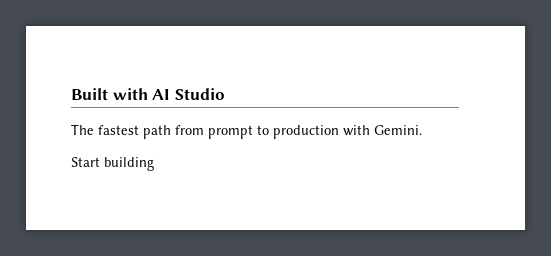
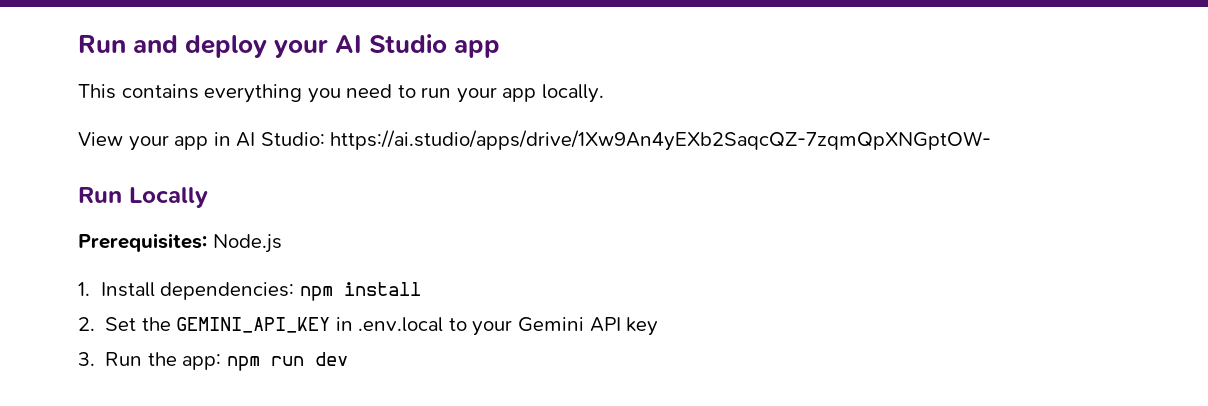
[71,88,225,100] [71,124,422,139] [71,157,154,171] Built with AI Studio // The fastest path from prompt to production with Gemini. // Start building -> [78,34,501,58] [78,84,604,103] [78,130,992,151] [78,187,208,208] [78,233,282,253] [78,282,421,301] [78,317,659,336] [78,352,348,371] Run and deploy your AI Studio app // This contains everything you need to run your app locally. // View your app in AI Studio: https://ai.studio/apps/drive/1Xw9An4yEXb2SaqcQZ-7zqmQpXNGptOW- // Run Locally // Prerequisites: Node.js // 1. Install dependencies: npm install // 2. Set the GEMINI_API_KEY in .env.local to your Gemini API key // 3. Run the app: npm run dev

